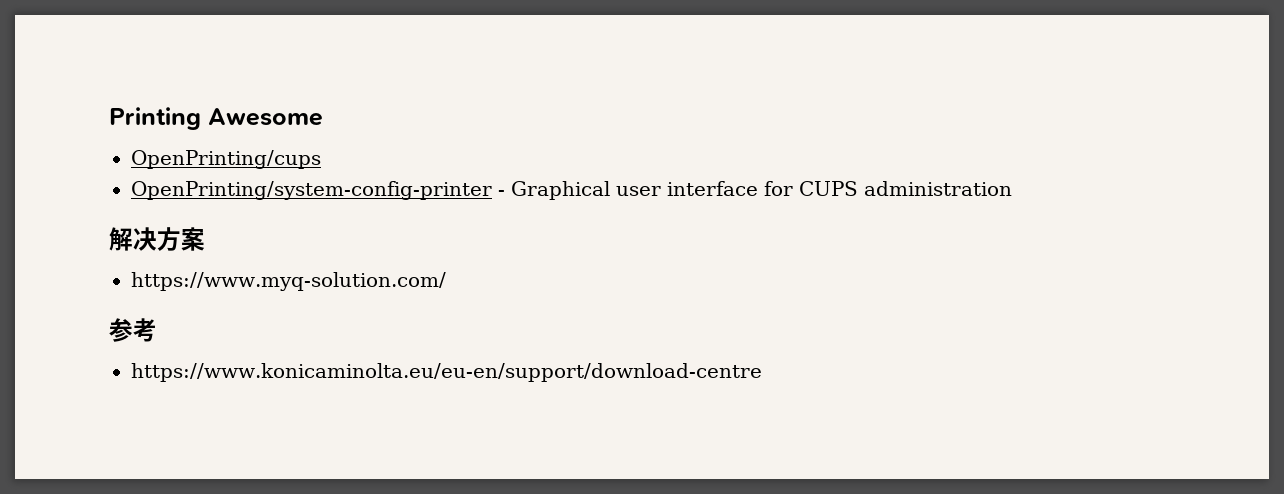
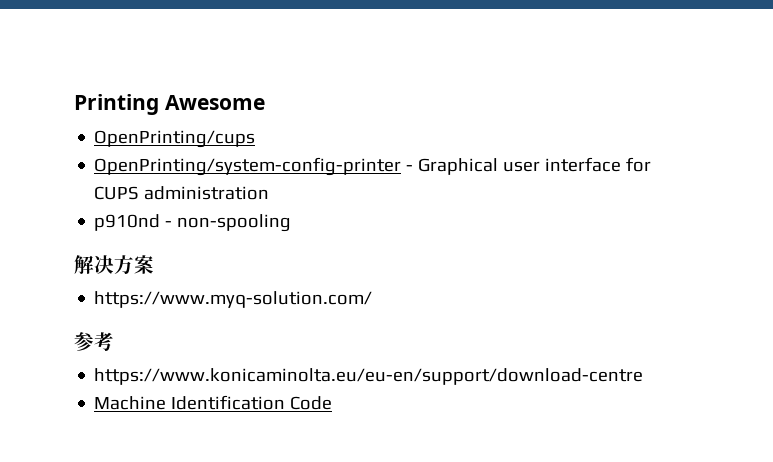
(1012, 188) none -> [94,214,292,232] // p910nd - non-spooling
(762, 372) none -> [94,395,333,410] // Machine Identification Code

